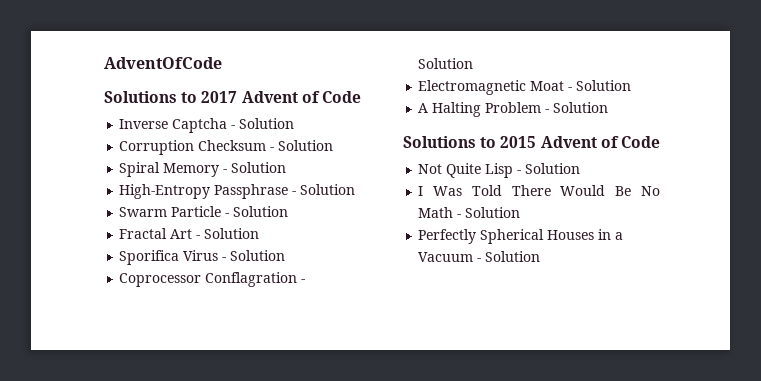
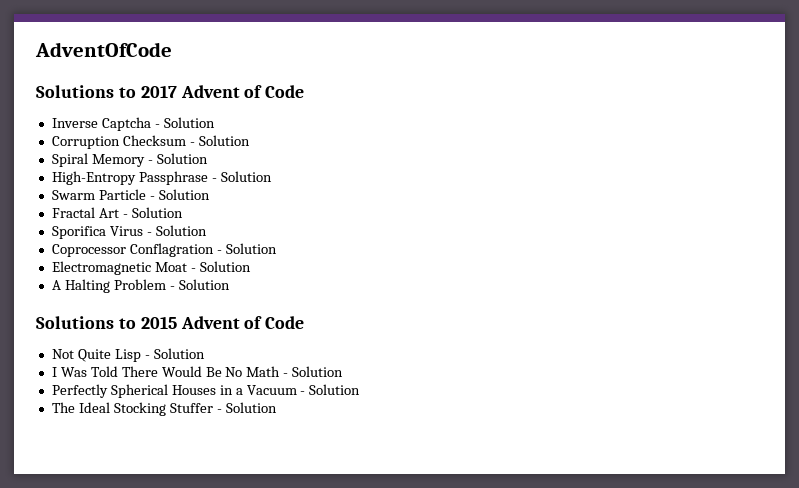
(541, 256) none -> [51,402,277,416] // The Ideal Stocking Stuffer - Solution

